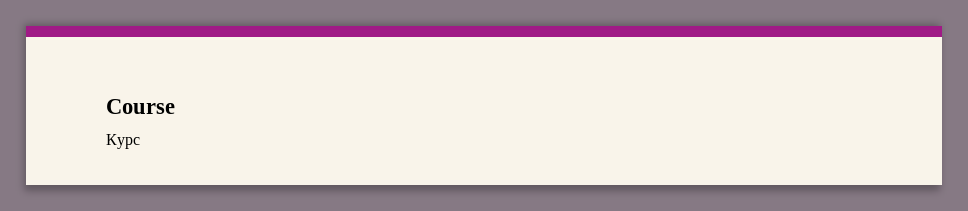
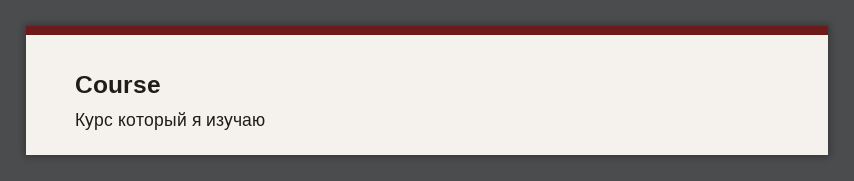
(140, 141) none -> [118,112,265,130] который я изучаю

